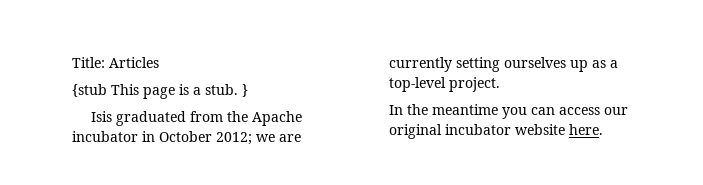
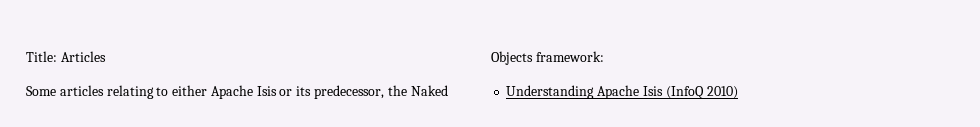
[72,84,248,99] [91,111,303,126] [72,131,301,145] [389,57,618,72] [389,77,500,92] [389,104,628,119] [389,124,603,139] {stub This page is a stub. } // Isis graduated from the Apache incubator in October 2012; we are currently setting ourselves up as a top-level project. // In the meantime you can access our original incubator website here. -> [26,85,448,99] [491,51,604,65] [506,85,738,99] Some articles relating to either Apache Isis or its predecessor, the Naked Objects framework: // Understanding Apache Isis (InfoQ 2010)

